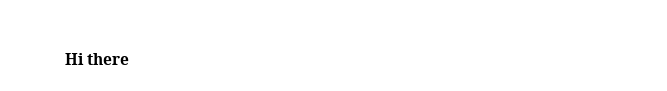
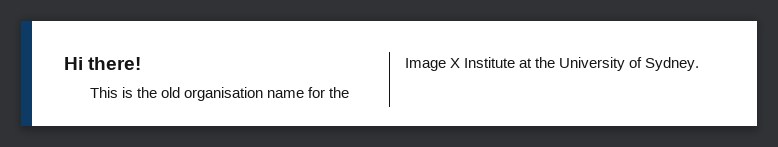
[87,53,130,65] there -> [88,57,142,70] [90,87,350,101] [405,57,700,71] there! // This is the old organisation name for the Image X Institute at the University of Sydney.

